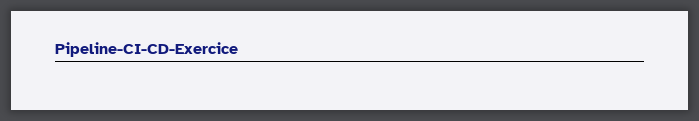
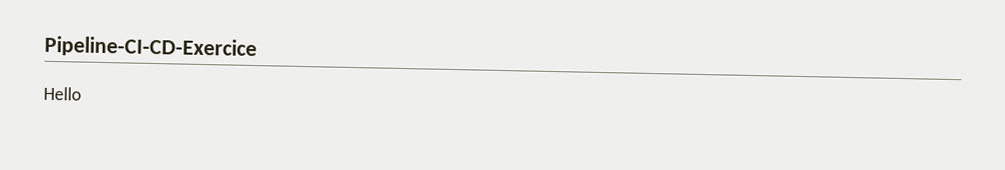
(238, 49) none -> [43,86,82,101] // Hello

